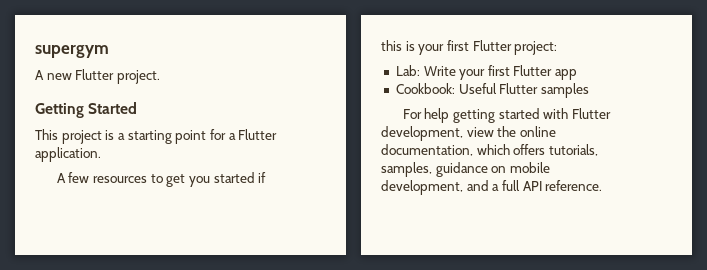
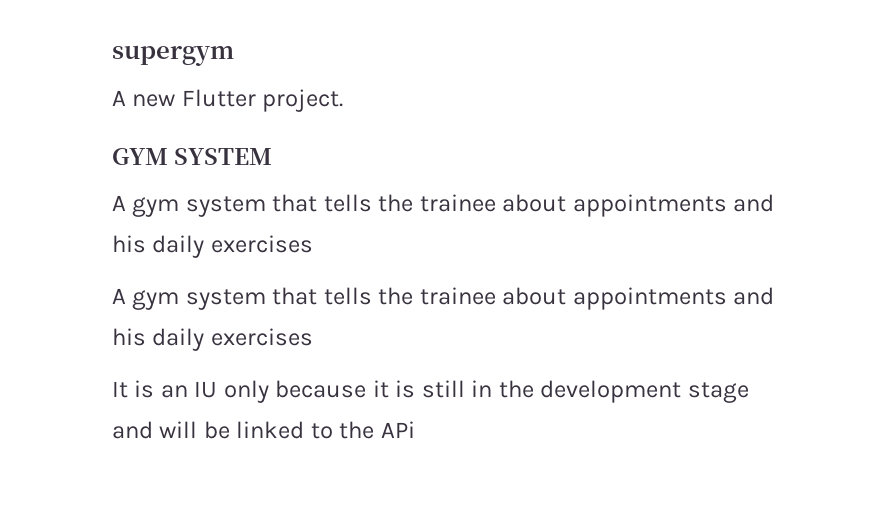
[35,102,138,118] [35,129,278,144] [35,147,101,162] [56,172,267,187] [381,40,558,55] [395,65,578,80] [395,83,589,98] [402,108,612,123] [381,126,556,141] [381,144,598,156] [381,162,550,177] [381,180,603,195] Getting Started // This project is a starting point for a Flutter application. // A few resources to get you started if this is your first Flutter project: // Lab: Write your first Flutter app // Cookbook: Useful Flutter samples // For help getting started with Flutter development, view the online documentation, which offers tutorials, samples, guidance on mobile development, and a full API reference. -> [112,148,273,165] [112,194,775,217] [112,235,313,258] [112,287,775,310] [112,328,313,351] [112,380,749,403] [112,421,415,439] GYM SYSTEM // A gym system that tells the trainee about appointments and his daily exercises // A gym system that tells the trainee about appointments and his daily exercises // It is an IU only because it is still in the development stage and will be linked to the APi

